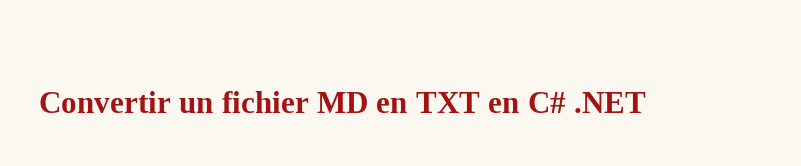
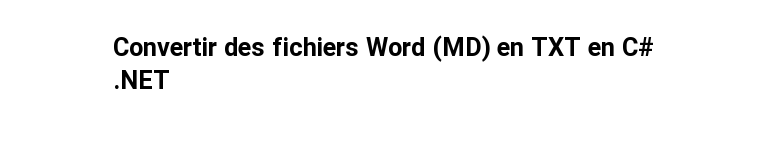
[179,91,369,113] un fichier MD -> [223,35,491,62] des fichiers Word (MD)

